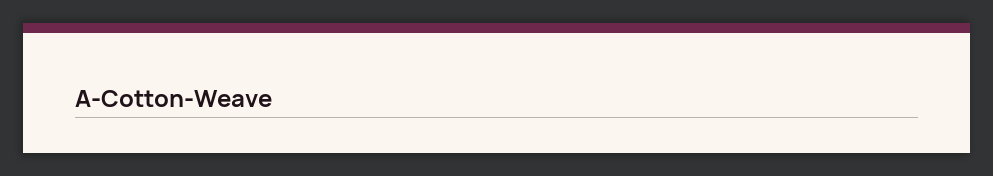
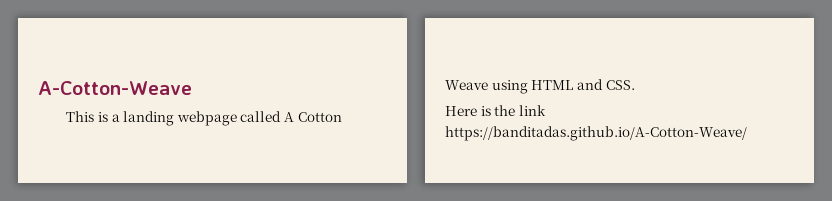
(272, 98) none -> [66,111,342,126] [445,79,635,94] [445,105,546,116] [445,126,747,141] // This is a landing webpage called A Cotton Weave using HTML and CSS. // Here is the link https://banditadas.github.io/A-Cotton-Weave/

